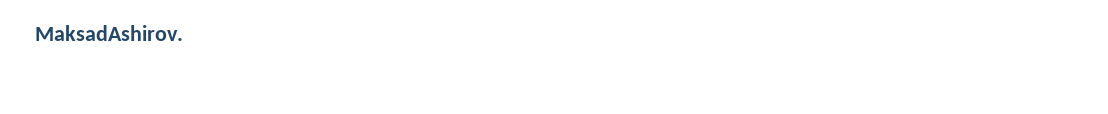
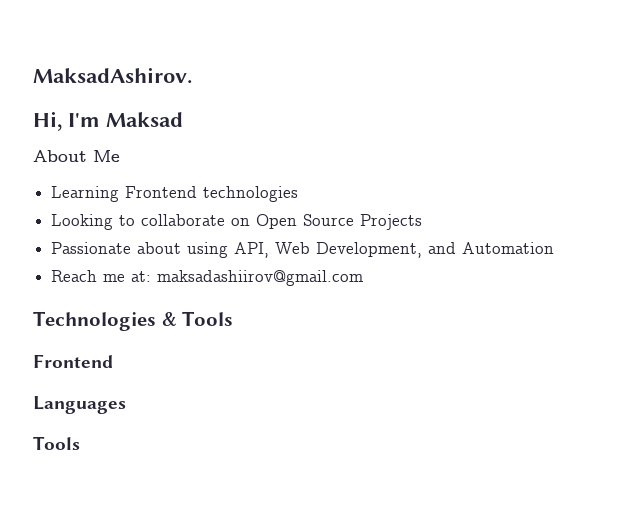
(183, 33) none -> [33,111,183,131] [33,150,120,162] [51,186,299,202] [51,214,423,230] [51,242,555,258] [51,270,364,286] [33,311,234,331] [33,354,113,368] [33,396,126,414] [33,436,80,450] // Hi, I'm Maksad // About Me // Learning Frontend technologies // Looking to collaborate on Open Source Projects // Passionate about using API, Web Development, and Automation // Reach me at: maksadashiirov@gmail.com // Technologies & Tools // Frontend // Languages // Tools

